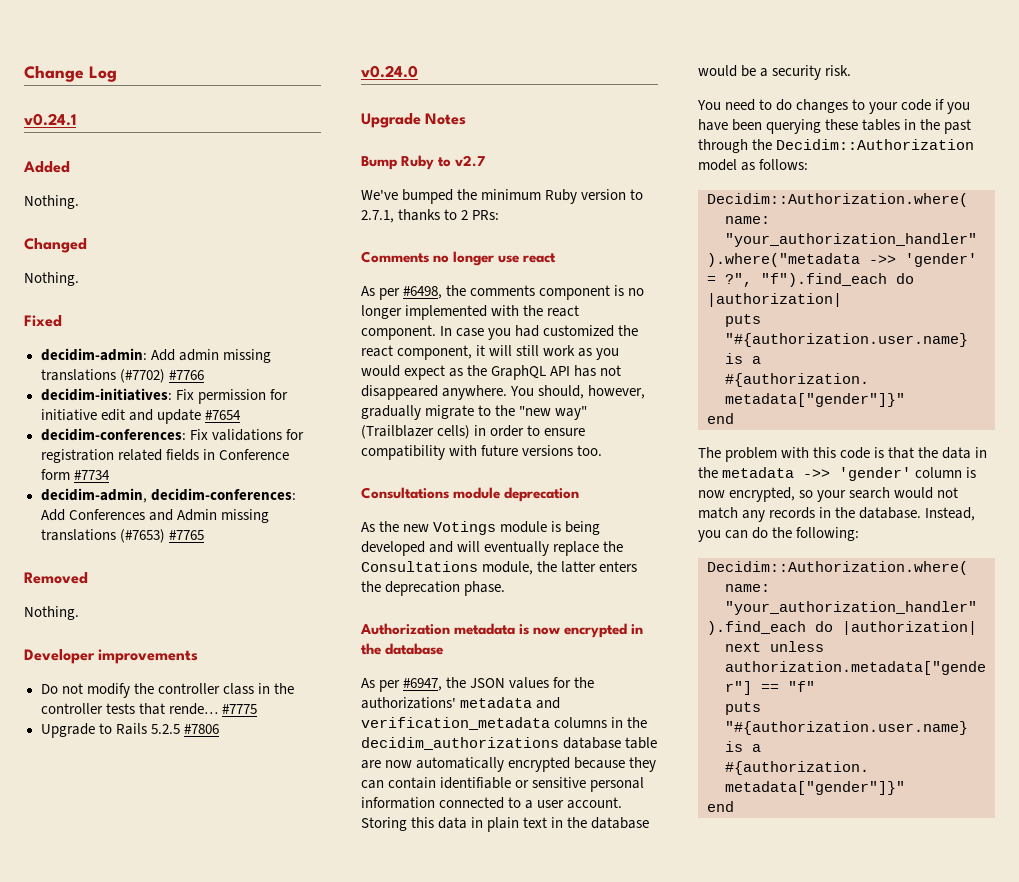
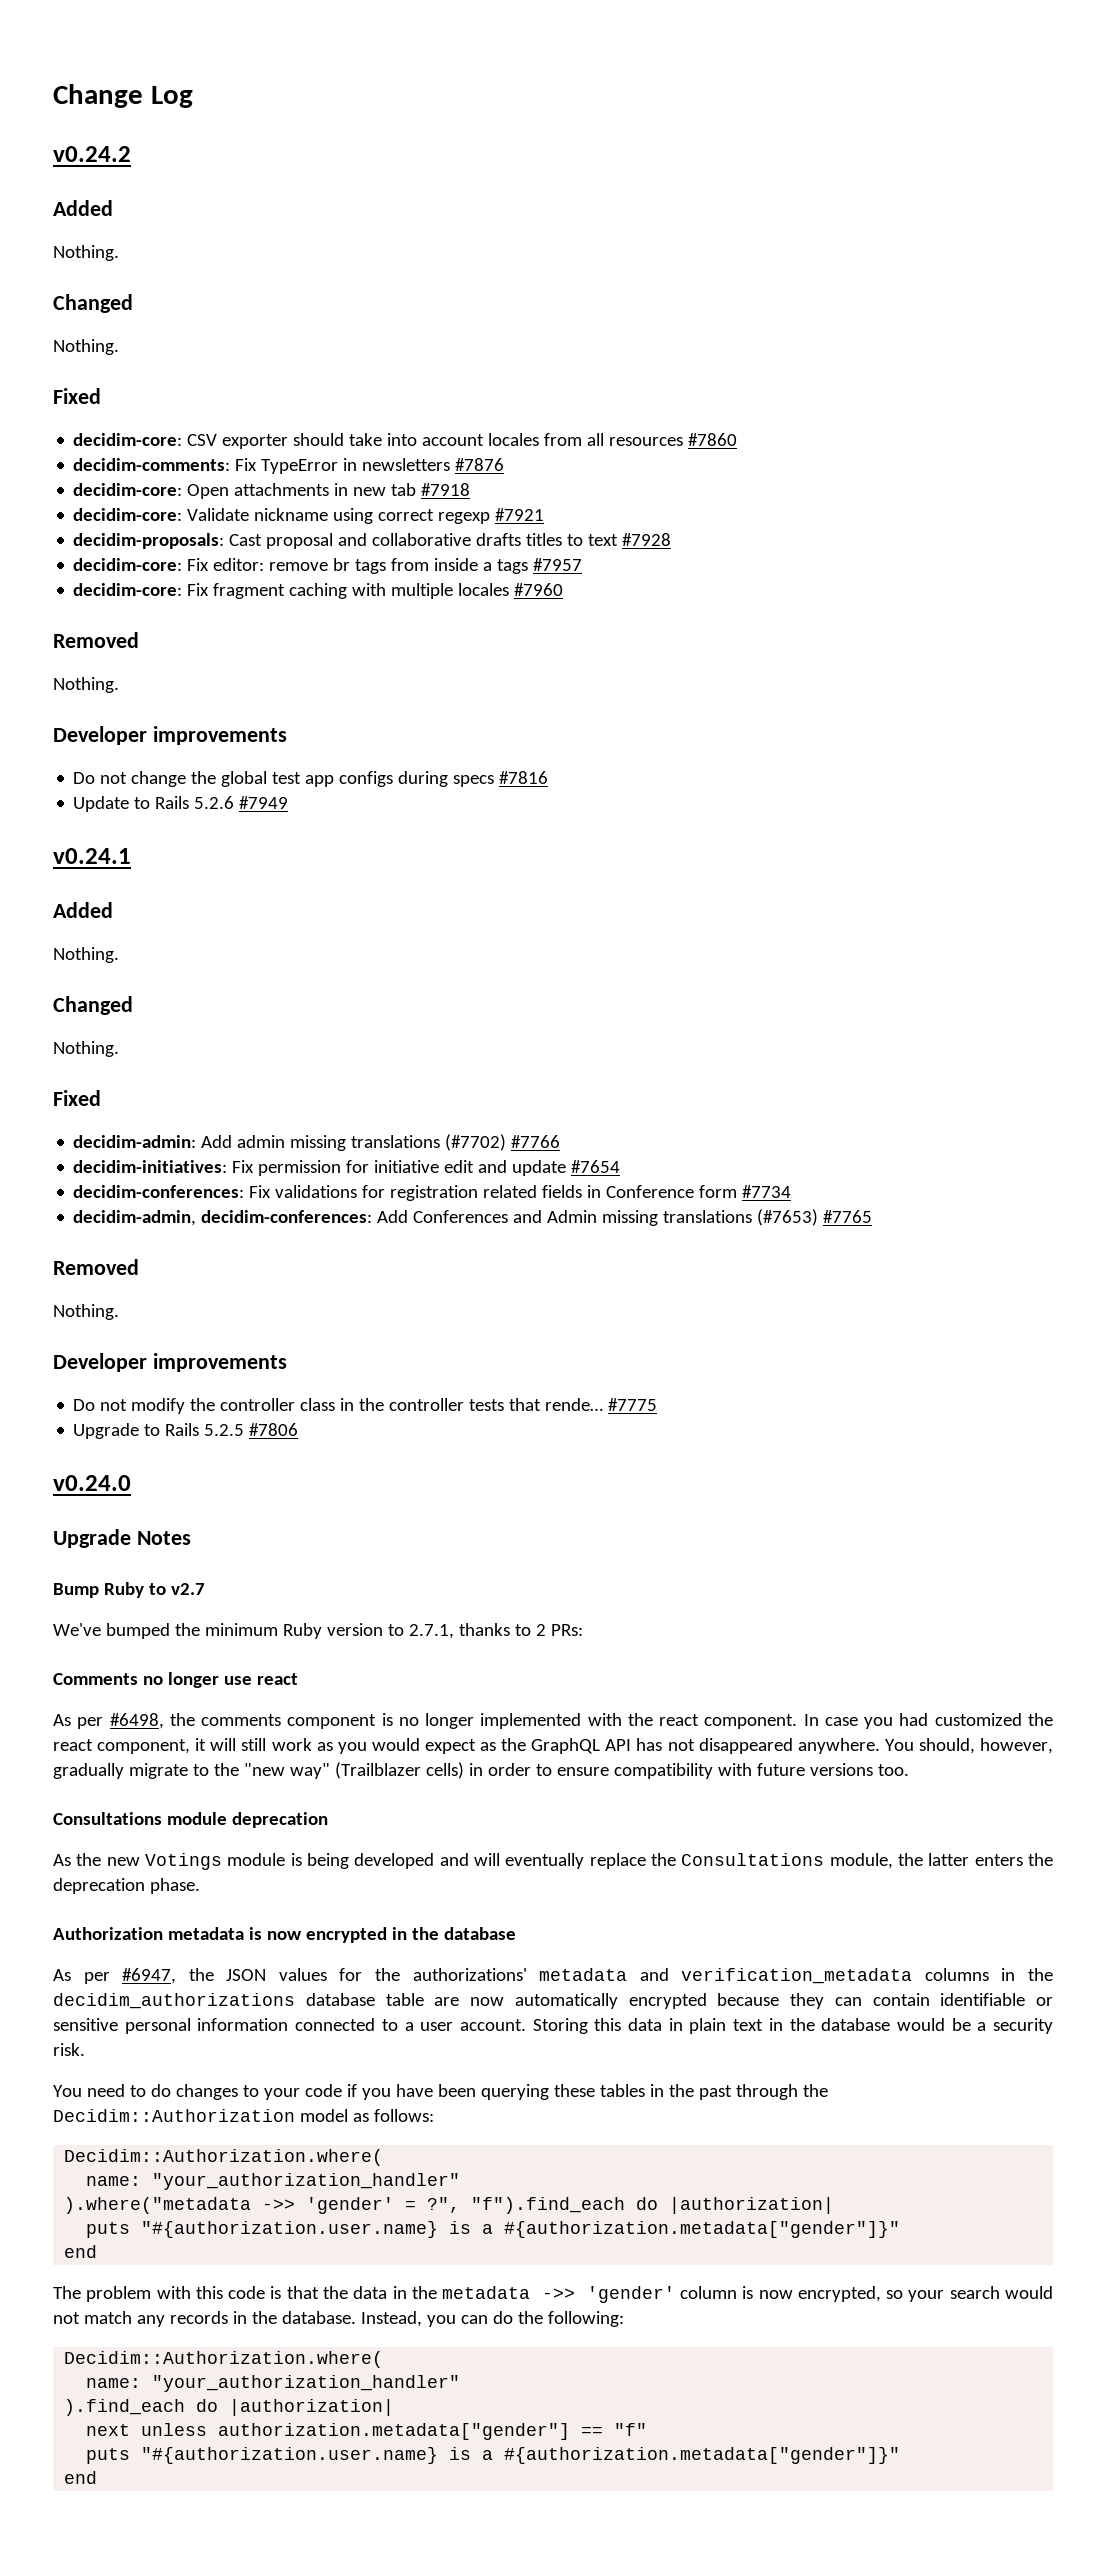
(117, 74) none -> [53,146,131,162] [53,200,113,216] [53,245,119,261] [53,294,133,313] [53,339,119,355] [53,388,101,404] [73,433,738,449] [73,458,505,474] [73,483,471,499] [73,508,545,524] [73,533,672,549] [73,558,583,574] [73,583,564,599] [53,632,139,648] [53,677,119,693] [53,726,287,745] [73,771,549,787] [73,796,289,812] // v0.24.2 // Added // Nothing. // Changed // Nothing. // Fixed // decidim-core: CSV exporter should take into account locales from all resources #7860 // decidim-comments: Fix TypeError in newsletters #7876 // decidim-core: Open attachments in new tab #7918 // decidim-core: Validate nickname using correct regexp #7921 // decidim-proposals: Cast proposal and collaborative drafts titles to text #7928 // decidim-core: Fix editor: remove br tags from inside a tags #7957 // decidim-core: Fix fragment caching with multiple locales #7960 // Removed // Nothing. // Developer improvements // Do not change the global test app configs during specs #7816 // Update to Rails 5.2.6 #7949

